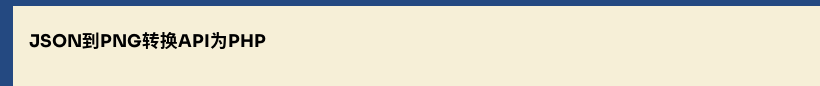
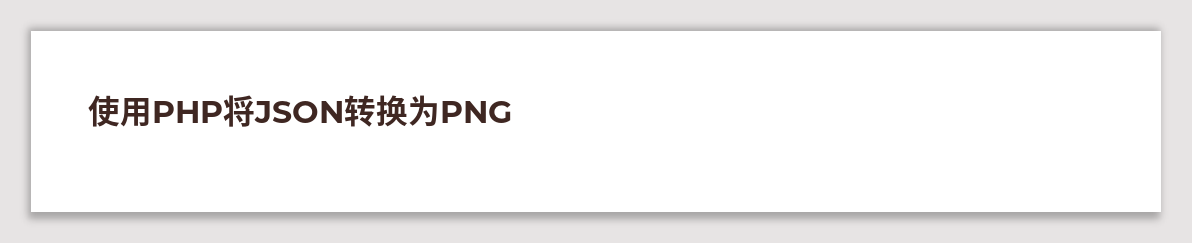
[29,31,266,50] JSON到PNG转换API为PHP -> [88,95,512,127] 使用PHP将JSON转换为PNG

